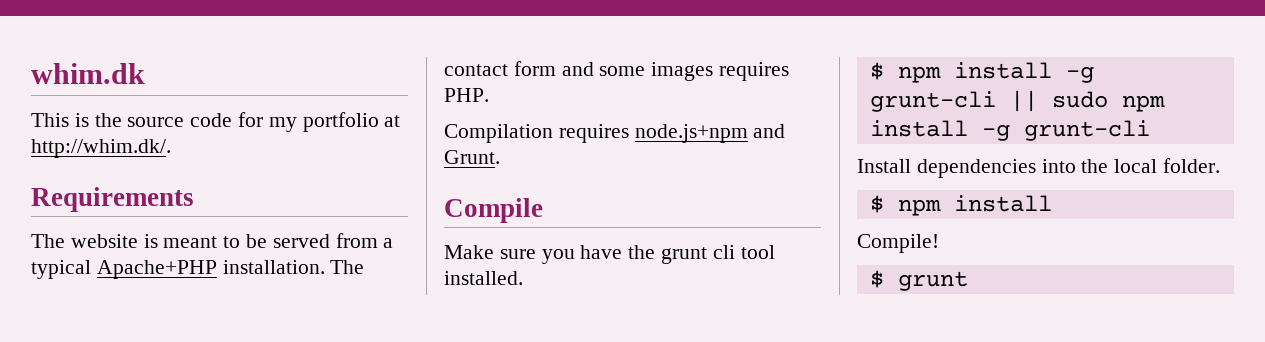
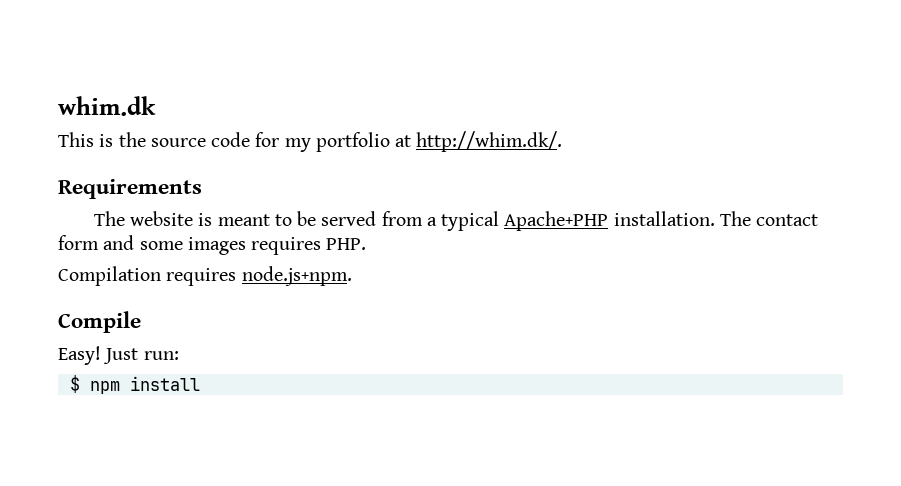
[634,124,786,143] [444,150,500,164] [444,198,543,223] [444,245,775,264] [444,271,523,285] [869,62,1094,83] [869,90,1165,112] [869,120,1150,141] [857,158,1221,178] [869,195,1052,216] [857,234,939,253] [869,270,968,291] node.js+npm and Grunt. // Compile // Make sure you have the grunt cli tool installed. // $ npm install -g grunt-cli || sudo npm install -g grunt-cli // Install dependencies into the local folder. // $ npm install // Compile! // $ grunt -> [241,266,352,286] [58,311,141,333] [58,346,179,365] [69,375,200,394] node.js+npm. // Compile // Easy! Just run: // $ npm install

